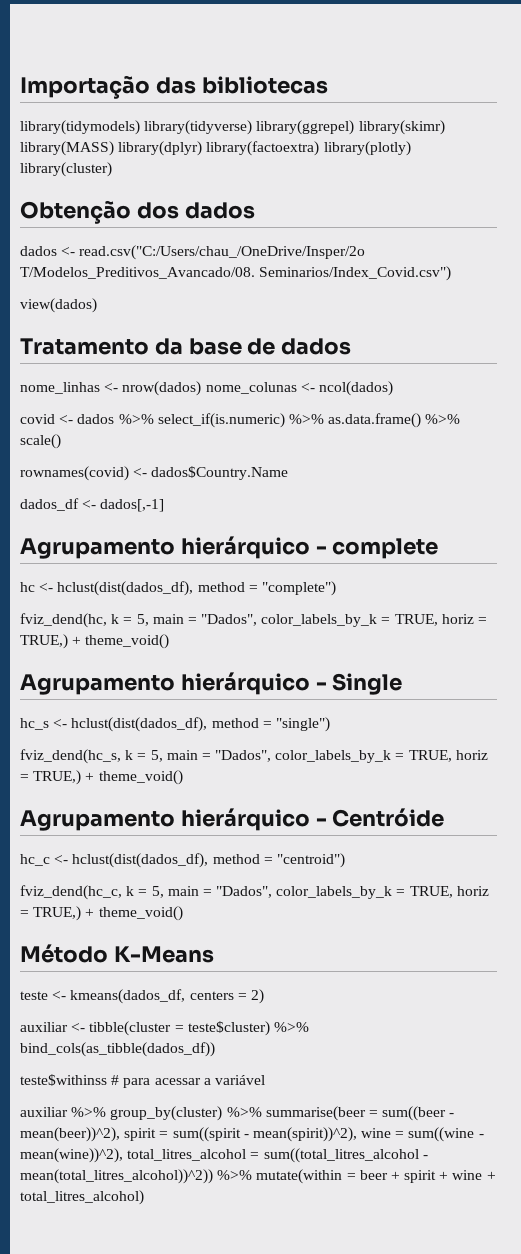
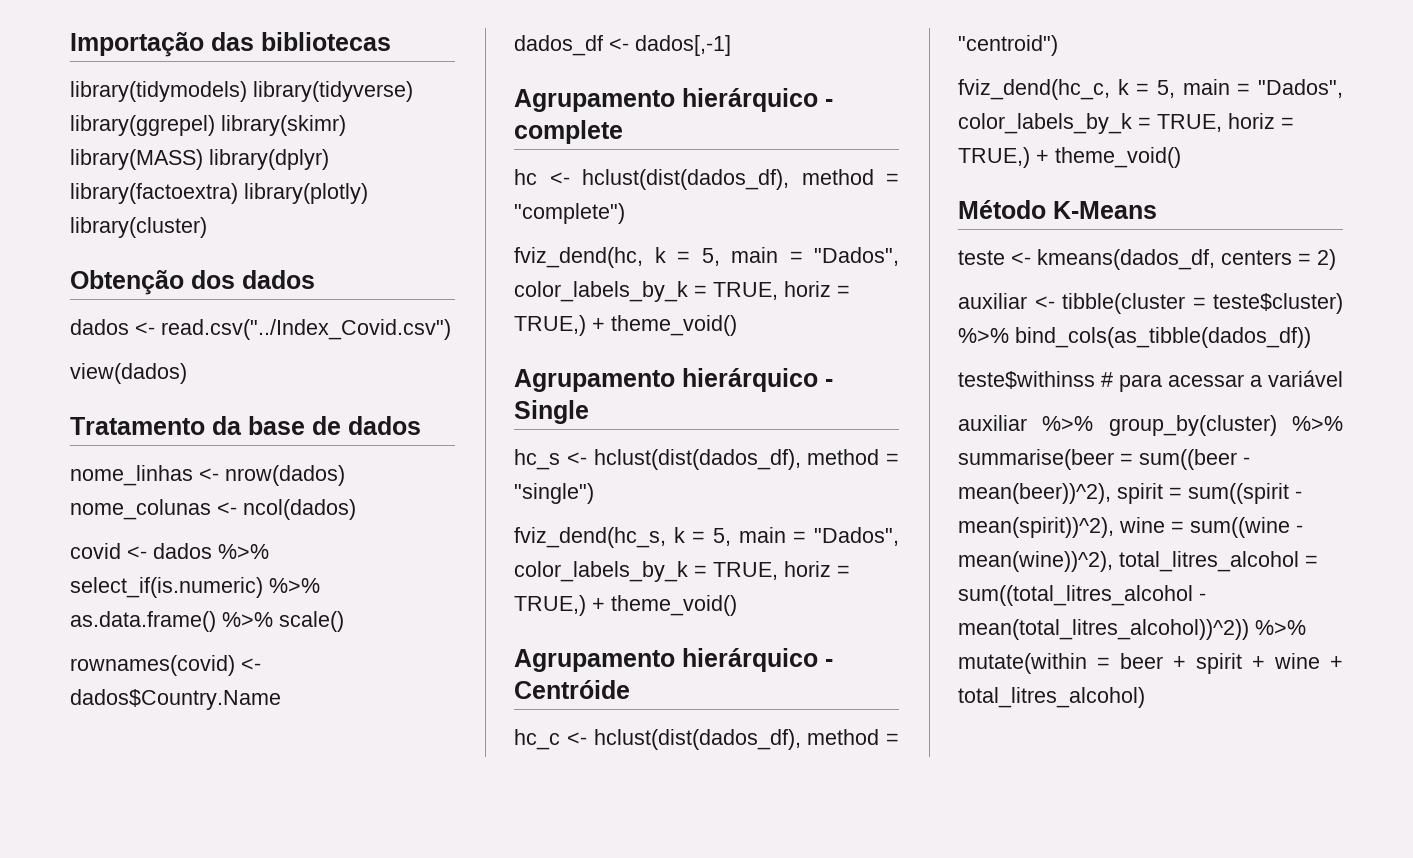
[79,245,366,260] [20,266,452,281] read.csv("C:/Users/chau_/OneDrive/Insper/2o T/Modelos_Preditivos_Avancado/08. Seminarios/Index_Covid.csv") -> [161,319,451,340] read.csv("../Index_Covid.csv")

